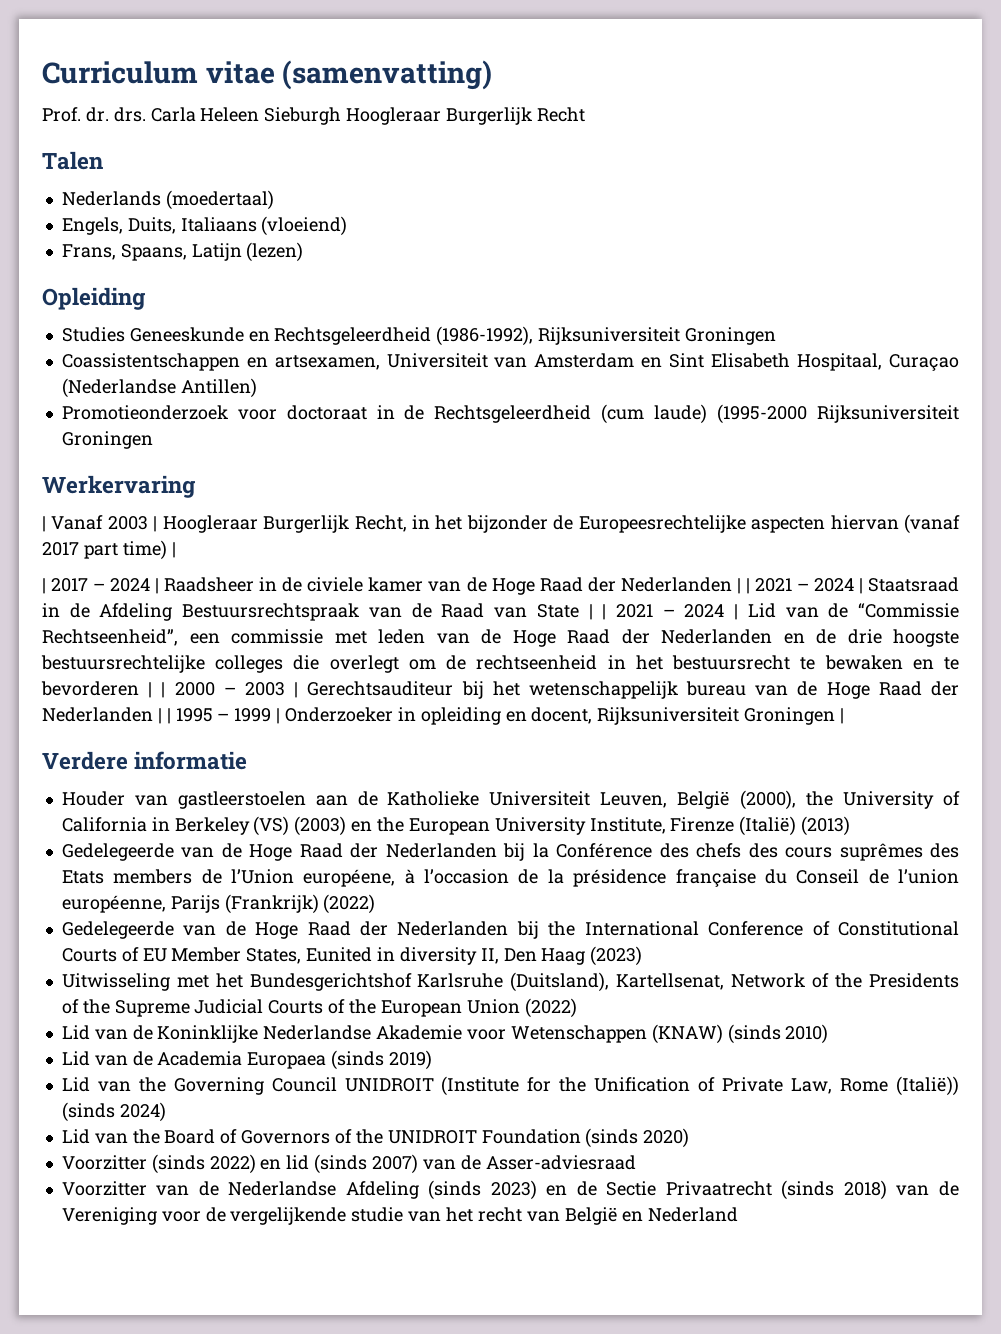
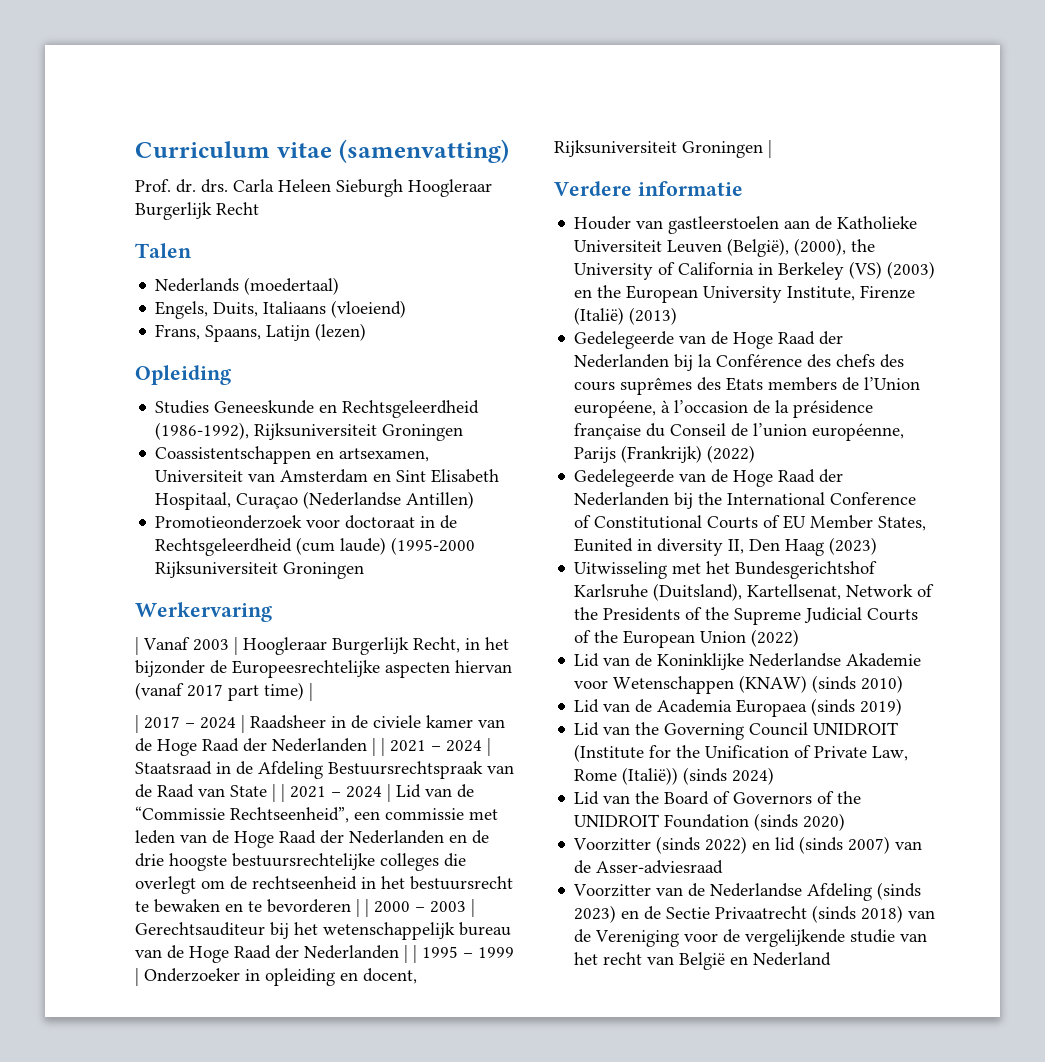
[600,791,731,809] Leuven, België -> [667,238,790,257] Leuven (België),

